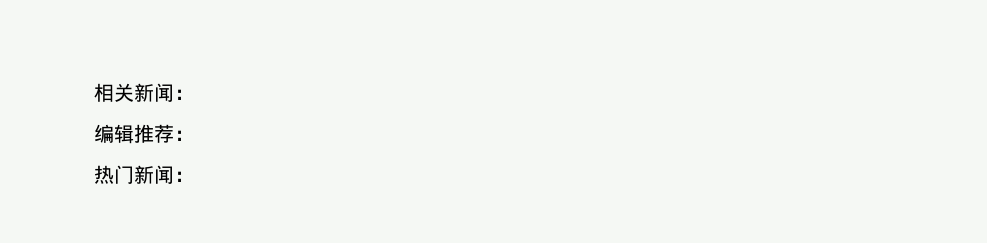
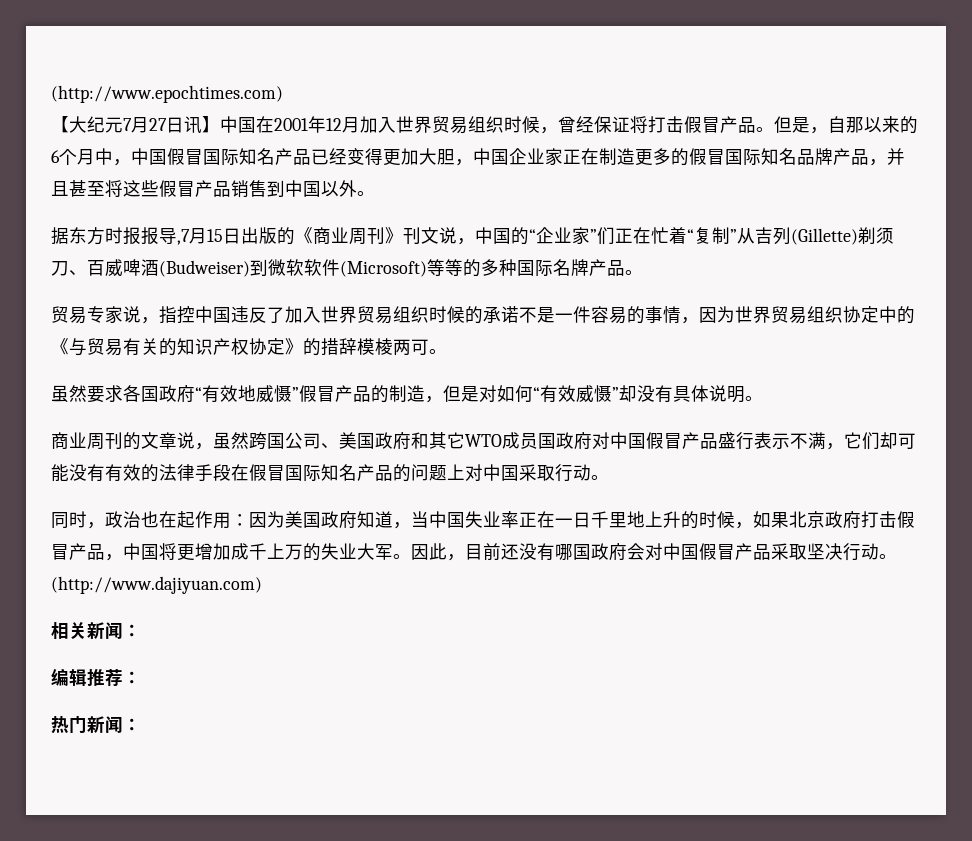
(94, 92) none -> [51,85,283,103] [51,116,918,134] [51,148,905,166] [51,180,375,198] [51,227,894,245] [51,259,643,277] [51,306,915,324] [51,338,447,356] [51,385,763,403] [51,432,916,450] [51,464,609,482] [51,511,915,529] [51,543,897,561] [51,576,262,594] (http://www.epochtimes.com) // 【大纪元7月27日讯】中国在2001年12月加入世界贸易组织时候，曾经保证将打击假冒产品。但是，自那以来的6个月中，中国假冒国际知名产品已经变得更加大胆，中国企业家正在制造更多的假冒国际知名品牌产品，并且甚至将这些假冒产品销售到中国以外。 // 据东方时报报导,7月15日出版的《商业周刊》刊文说，中国的“企业家”们正在忙着“复制”从吉列(Gillette)剃须刀、百威啤酒(Budweiser)到微软软件(Microsoft)等等的多种国际名牌产品。 // 贸易专家说，指控中国违反了加入世界贸易组织时候的承诺不是一件容易的事情，因为世界贸易组织协定中的《与贸易有关的知识产权协定》的措辞模棱两可。 // 虽然要求各国政府“有效地威慑”假冒产品的制造，但是对如何“有效威慑”却没有具体说明。 // 商业周刊的文章说，虽然跨国公司、美国政府和其它WTO成员国政府对中国假冒产品盛行表示不满，它们却可能没有有效的法律手段在假冒国际知名产品的问题上对中国采取行动。 // 同时，政治也在起作用：因为美国政府知道，当中国失业率正在一日千里地上升的时候，如果北京政府打击假冒产品，中国将更增加成千上万的失业大军。因此，目前还没有哪国政府会对中国假冒产品采取坚决行动。(http://www.dajiyuan.com) //

